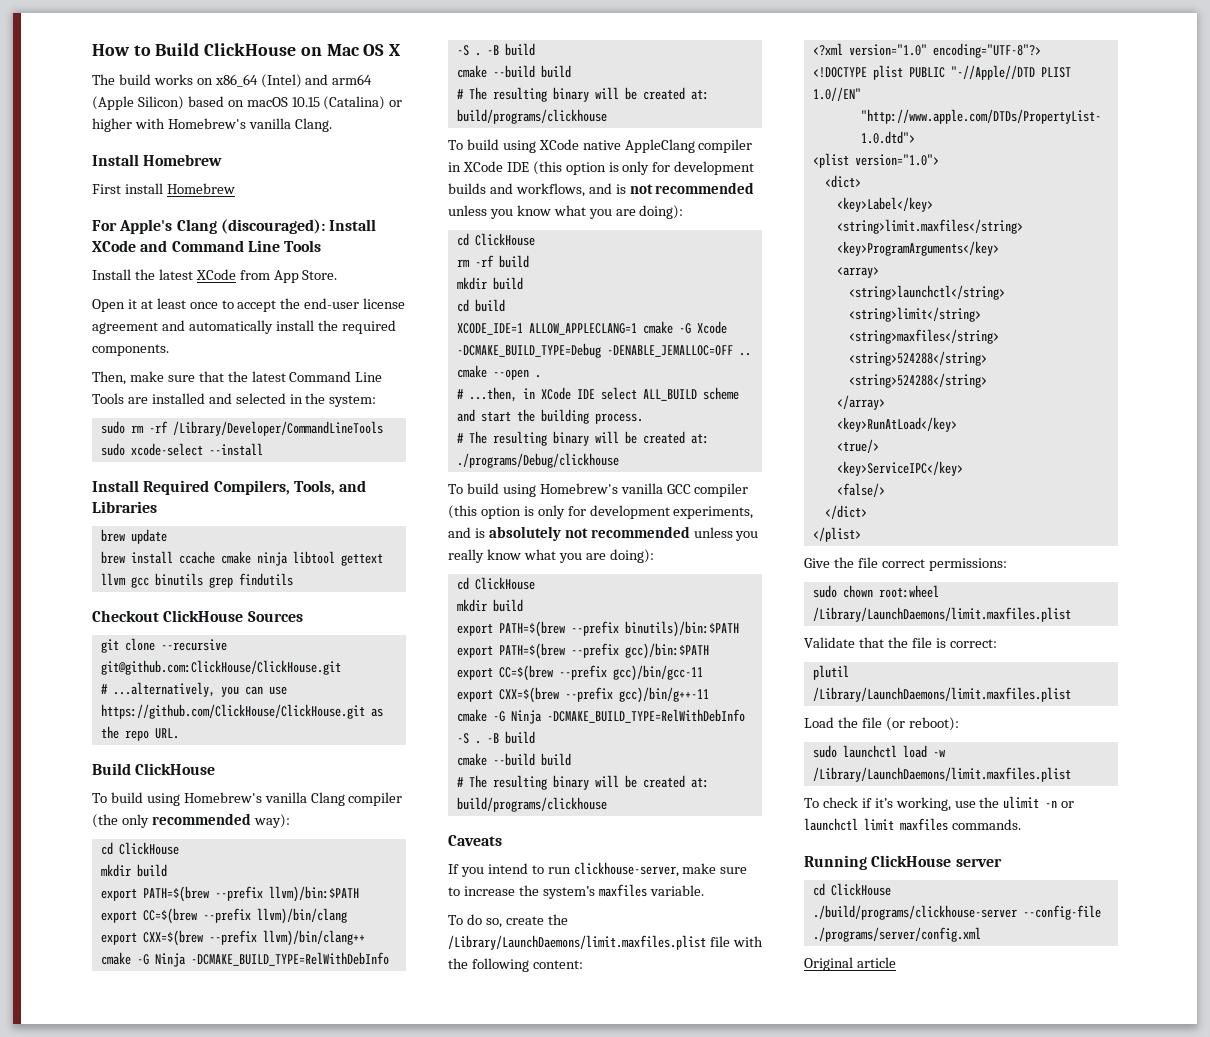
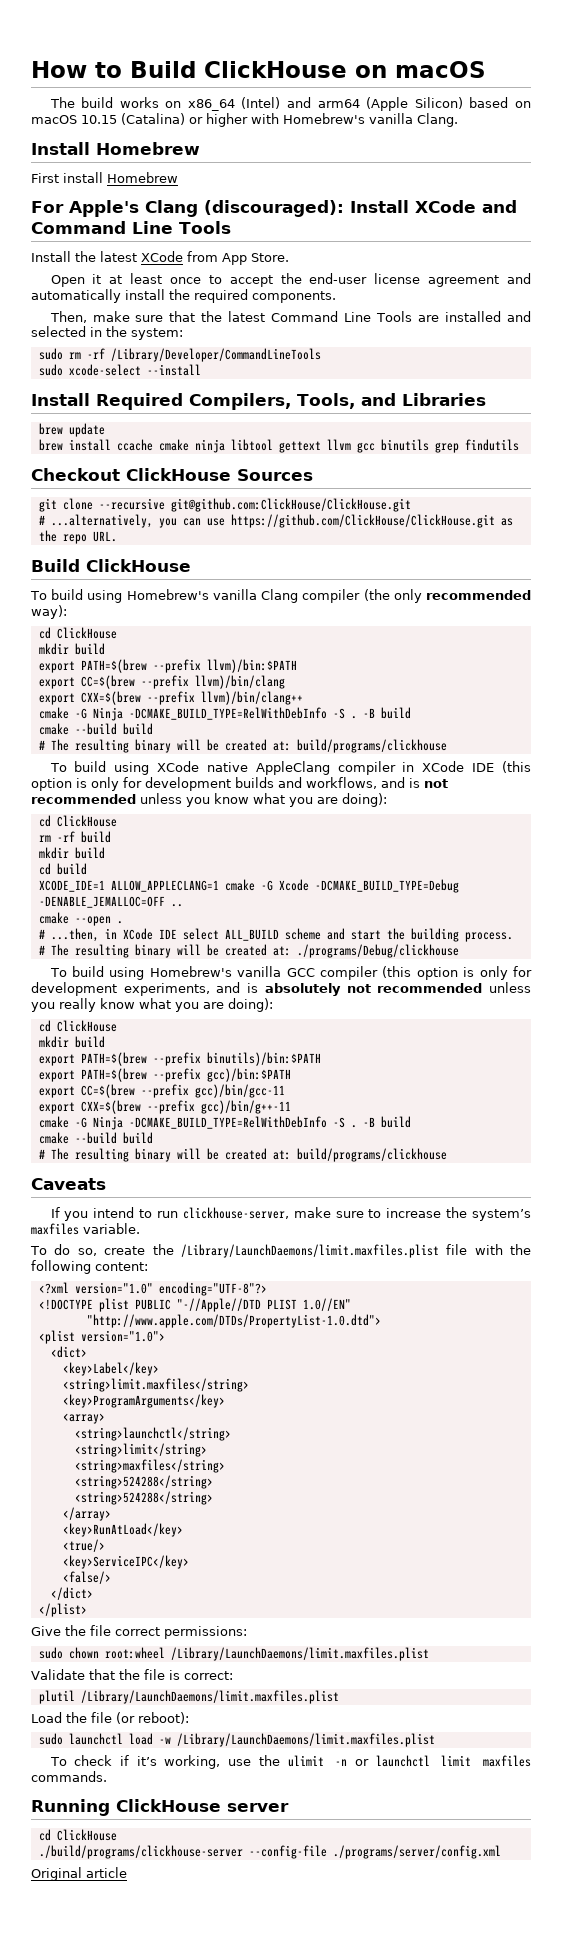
[326,44,402,56] Mac OS X -> [395,61,486,78] macOS

